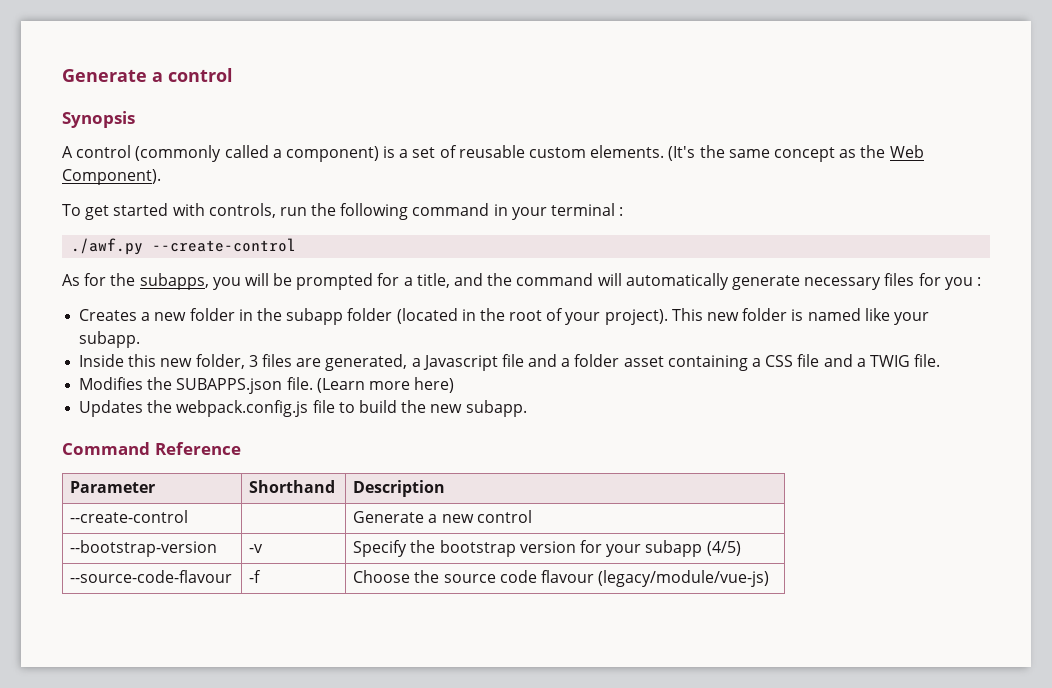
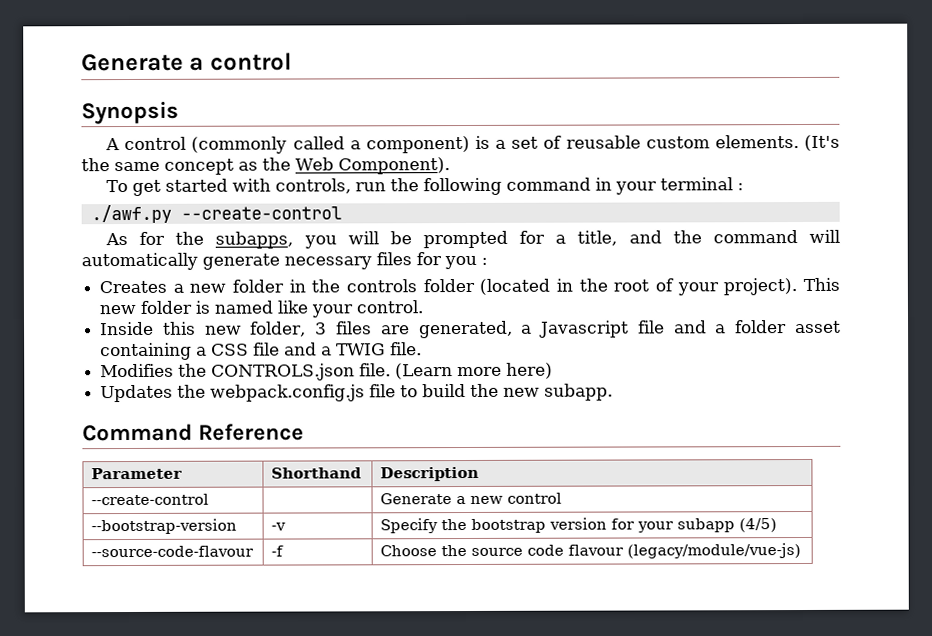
[286,308,344,325] subapp -> [346,279,418,293] controls
[79,331,141,348] subapp. -> [356,300,424,314] control.
[176,378,283,394] SUBAPPS.json -> [211,363,356,381] CONTROLS.json

